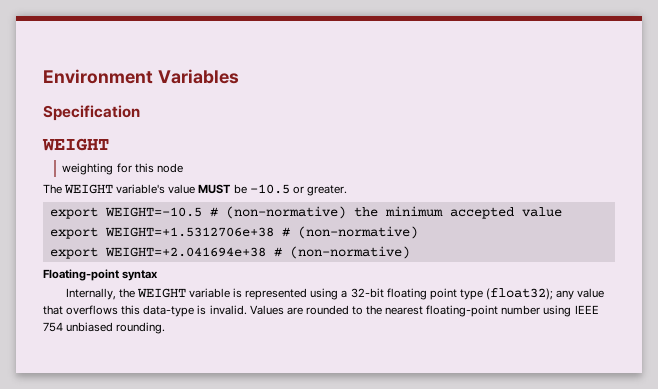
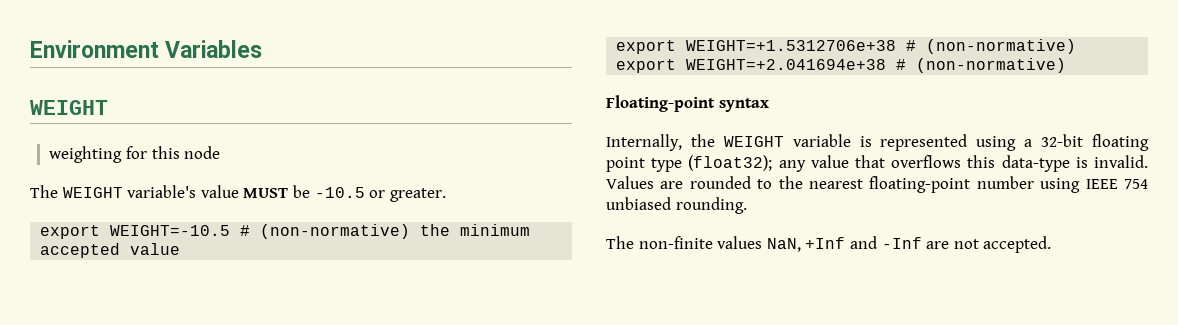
[43,105,140,121] // Specification -> (263, 49) none
(166, 328) none -> [606,236,1052,253] // The non-finite values NaN, +Inf and -Inf are not accepted.

